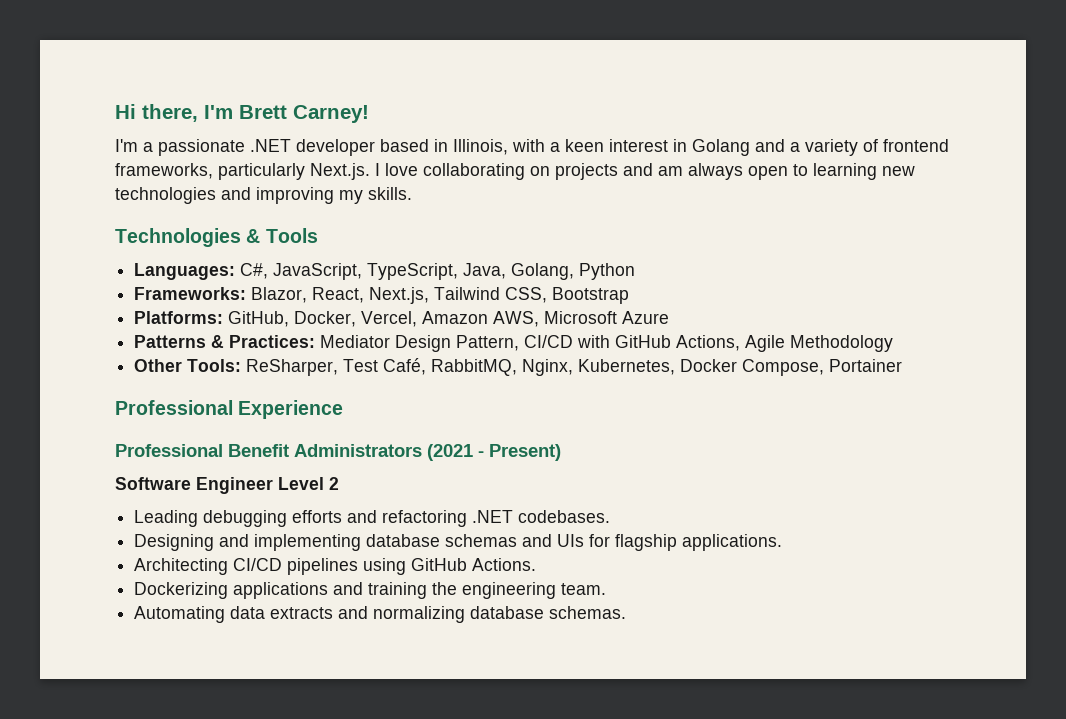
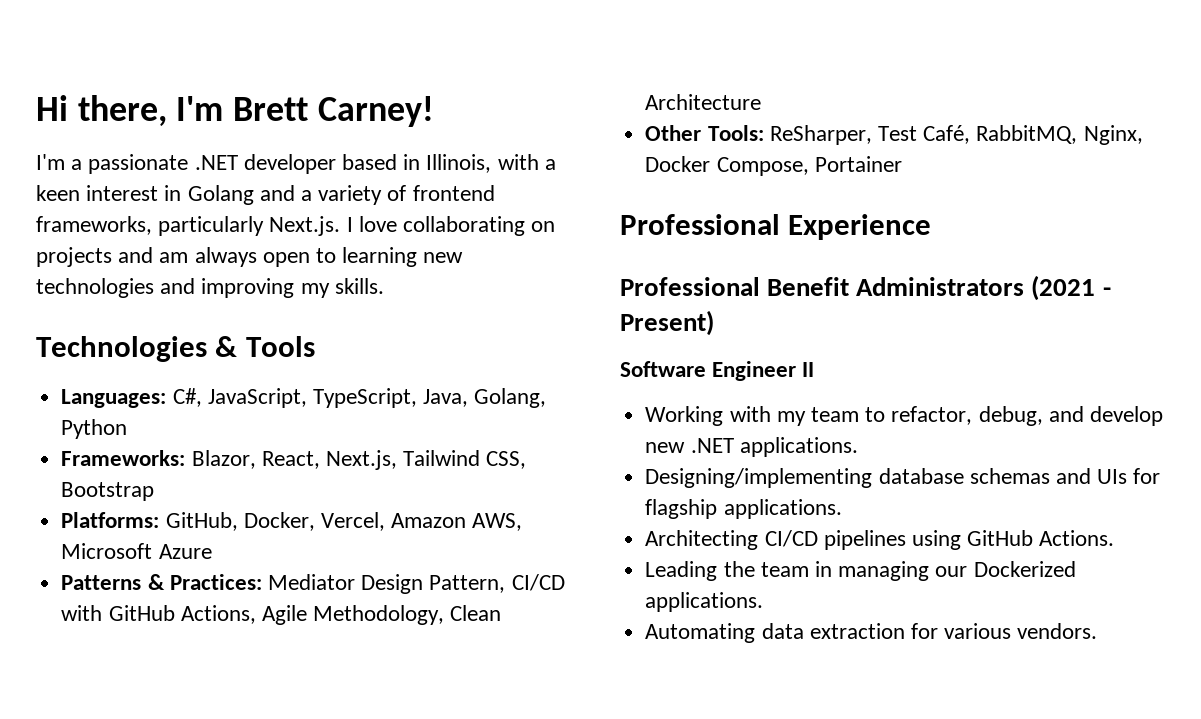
[790,335,894,352] Methodology -> [313,605,502,625] [645,94,762,110] Methodology, Clean Architecture
[578,359,676,375] Kubernetes, -> (1143, 135) none
[278,477,339,490] [134,510,611,527] [134,534,362,551] Level 2 // Leading debugging efforts and refactoring .NET codebases. // Designing and implementing -> [802,362,815,377] [645,406,1163,426] [645,437,858,457] [645,468,873,488] II // Working with my team to refactor, debug, and develop new .NET applications. // Designing/implementing
[134,582,607,599] [134,606,627,623] Dockerizing applications and training the engineering team. // Automating data extracts and normalizing database schemas. -> [645,561,1076,581] [645,592,764,612] [645,623,1098,643] Leading the team in managing our Dockerized applications. // Automating data extraction for various vendors.

